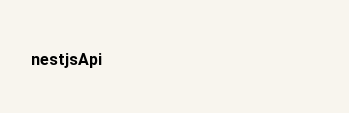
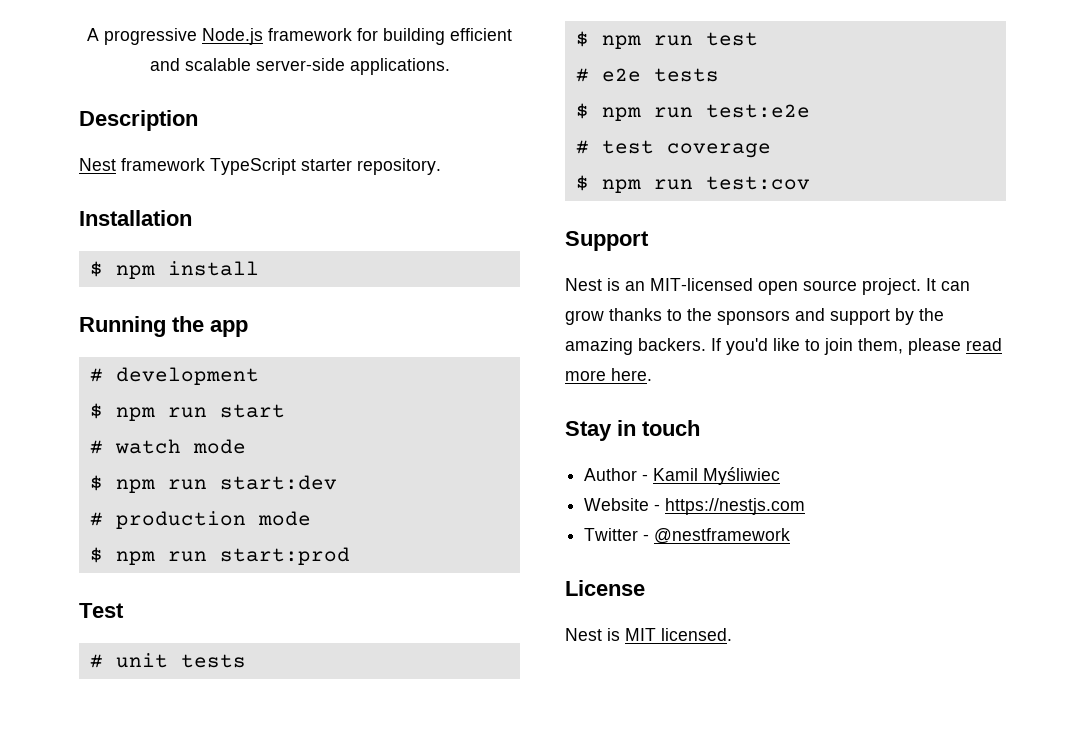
[31,53,102,68] nestjsApi -> [87,28,512,45] [149,58,450,75] [79,110,198,131] [79,158,441,175] [79,210,192,226] [89,261,259,279] [79,316,248,337] [89,367,259,385] [89,403,285,421] [89,439,246,454] [89,475,337,493] [89,511,311,529] [89,547,350,565] [79,603,124,618] [89,653,246,668] [575,31,758,49] [575,68,719,82] [575,103,810,121] [575,140,771,158] [575,175,810,193] [565,231,649,251] [565,278,970,295] [565,308,944,325] [565,338,1002,355] [565,368,652,381] [565,420,700,441] [584,467,781,485] [584,498,806,515] [584,528,791,544] [565,580,645,596] [565,628,732,641] A progressive Node.js framework for building efficient and scalable server-side applications. // Description // Nest framework TypeScript starter repository. // Installation // $ npm install // Running the app // # development // $ npm run start // # watch mode // $ npm run start:dev // # production mode // $ npm run start:prod // Test // # unit tests // $ npm run test // # e2e tests // $ npm run test:e2e // # test coverage // $ npm run test:cov // Support // Nest is an MIT-licensed open source project. It can grow thanks to the sponsors and support by the amazing backers. If you'd like to join them, please read more here. // Stay in touch // Author - Kamil Myśliwiec // Website - https://nestjs.com // Twitter - @nestframework // License // Nest is MIT licensed.

